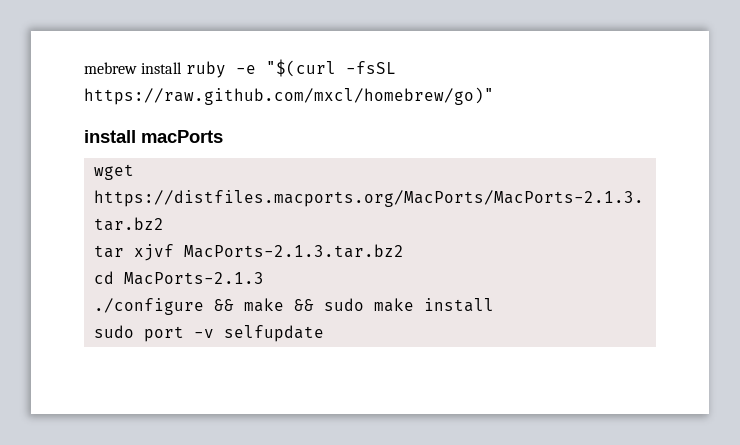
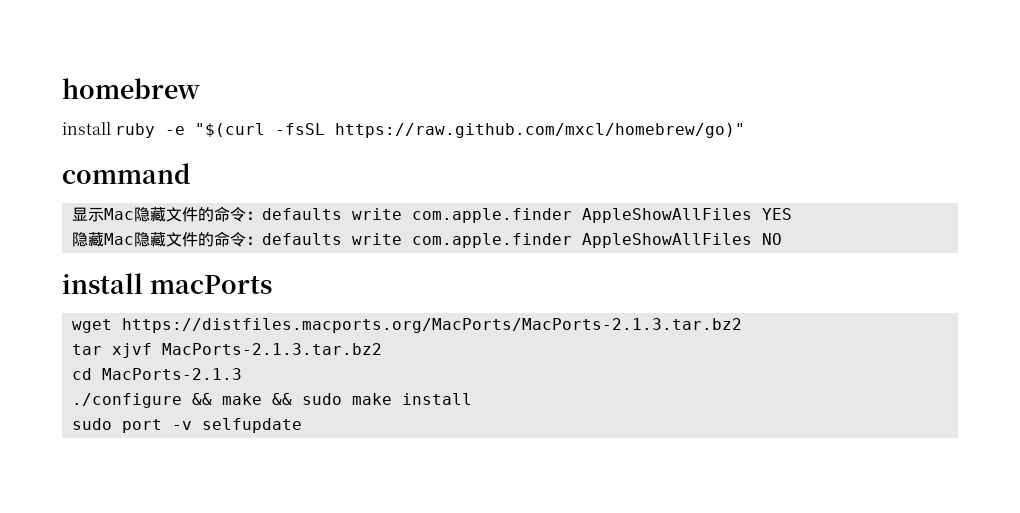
[84,62,137,74] mebrew -> [62,78,200,99] homebrew //
(494, 96) none -> [62,163,190,184] [71,206,792,223] [71,231,782,248] // command // 显示Mac隐藏文件的命令：defaults write com.apple.finder AppleShowAllFiles YES // 隐藏Mac隐藏文件的命令：defaults write com.apple.finder AppleShowAllFiles NO

